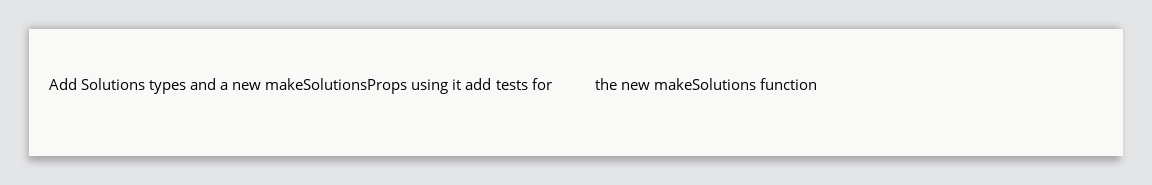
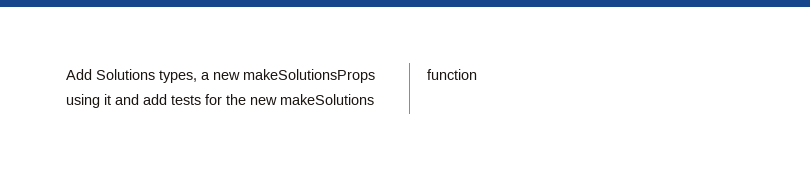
[149,78,217,94] types and -> [159,70,197,83] types,
(462, 84) none -> [115,94,139,105] and

